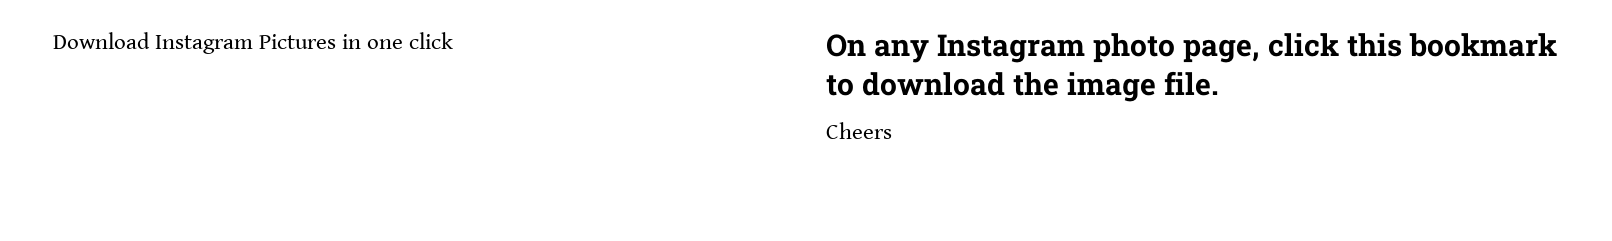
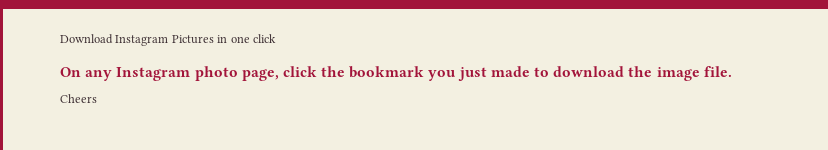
[1346,33,1557,57] this bookmark -> [321,66,530,81] the bookmark you just made

